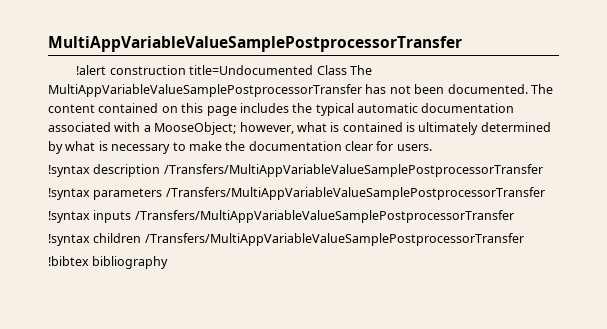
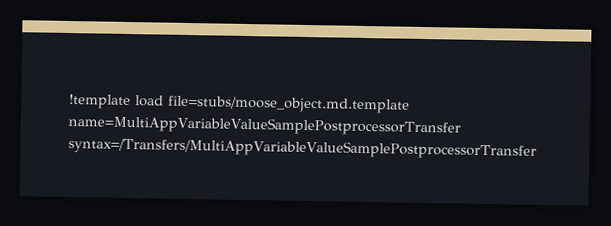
[48,36,462,52] [76,65,372,75] [48,84,553,97] [48,103,515,116] [48,122,551,135] [48,141,432,154] [48,164,543,177] [48,187,545,200] [48,210,514,223] [48,233,524,246] [48,256,169,269] MultiAppVariableValueSamplePostprocessorTransfer // !alert construction title=Undocumented Class The MultiAppVariableValueSamplePostprocessorTransfer has not been documented. The content contained on this page includes the typical automatic documentation associated with a MooseObject; however, what is contained is ultimately determined by what is necessary to make the documentation clear for users. // !syntax description /Transfers/MultiAppVariableValueSamplePostprocessorTransfer // !syntax parameters /Transfers/MultiAppVariableValueSamplePostprocessorTransfer // !syntax inputs /Transfers/MultiAppVariableValueSamplePostprocessorTransfer // !syntax children /Transfers/MultiAppVariableValueSamplePostprocessorTransfer // !bibtex bibliography -> [69,93,410,114] [68,114,461,137] [68,136,537,160] !template load file=stubs/moose_object.md.template name=MultiAppVariableValueSamplePostprocessorTransfer syntax=/Transfers/MultiAppVariableValueSamplePostprocessorTransfer

